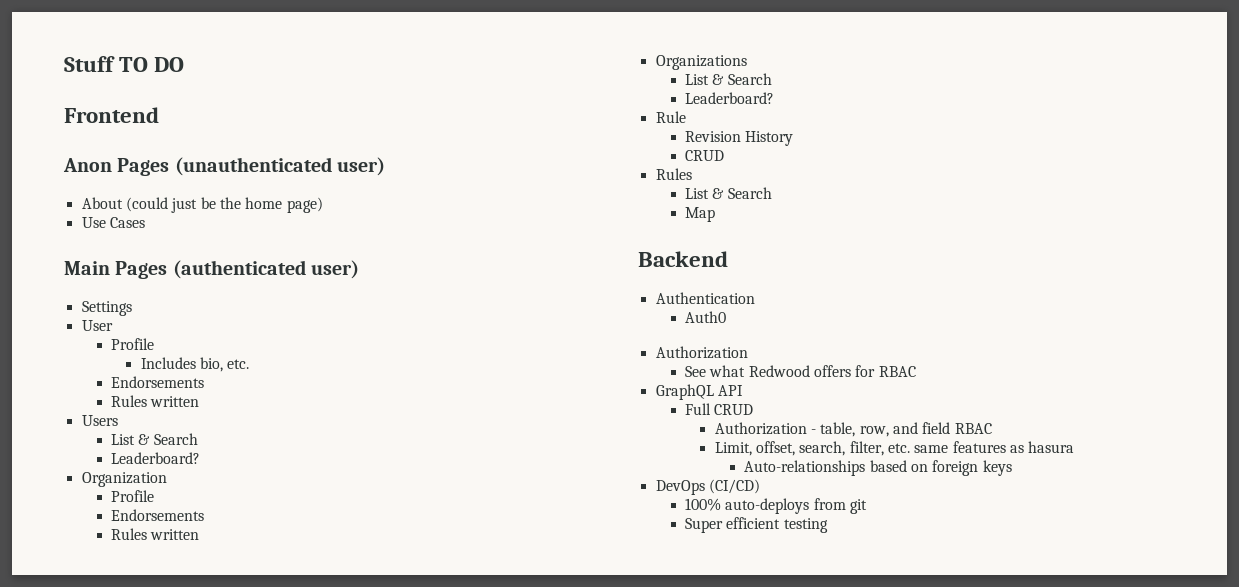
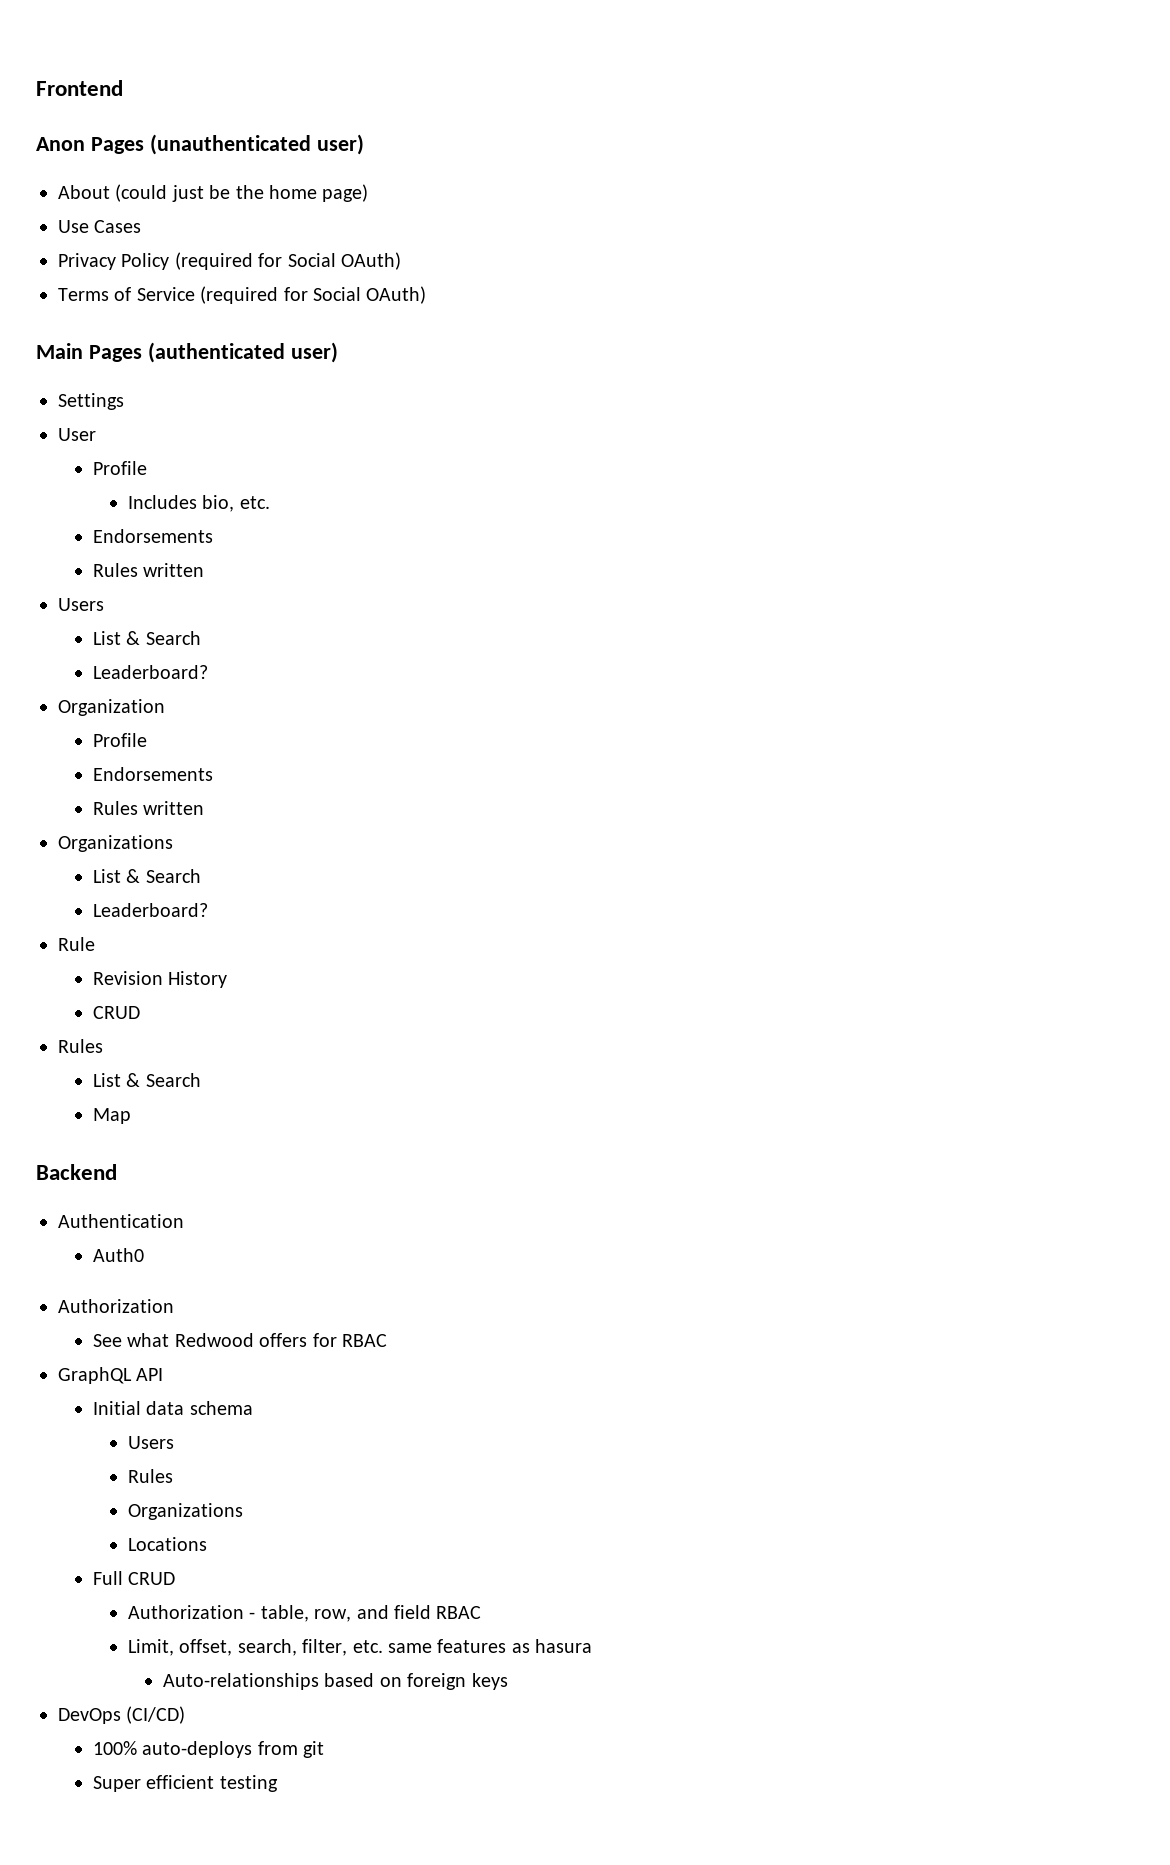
[64,56,185,72] Stuff TO DO // -> (36, 88) none
(145, 222) none -> [58,252,401,270] [58,286,427,304] // Privacy Policy (required for Social OAuth) // Terms of Service (required for Social OAuth)
(743, 390) none -> [92,1401,253,1415] [127,1436,174,1449] [127,1469,173,1483] [127,1503,243,1520] [127,1537,207,1551] // Initial data schema // Users // Rules // Organizations // Locations

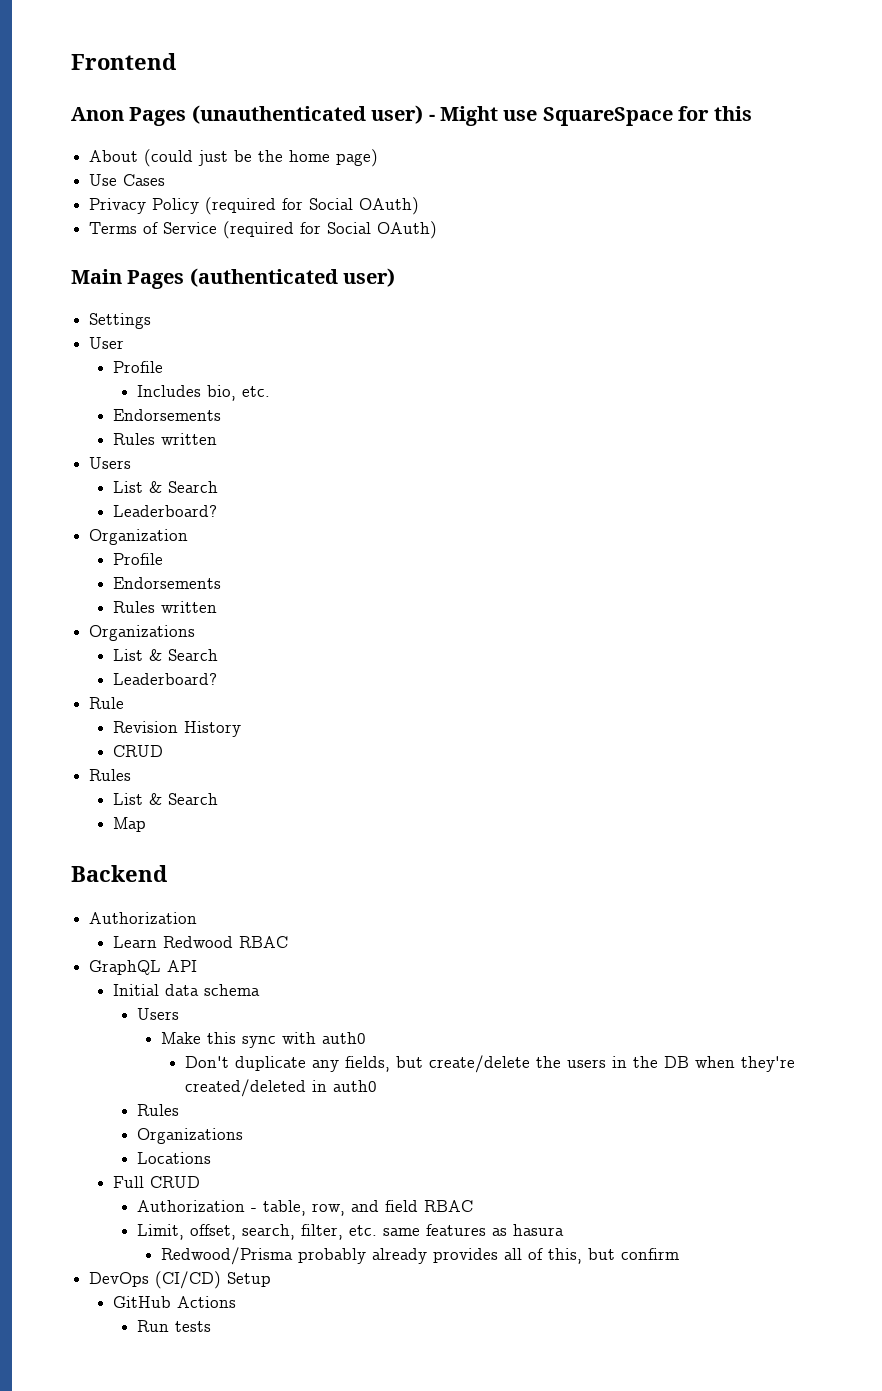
(364, 144) none -> [428,106,752,126] - Might use SquareSpace for this
[58,1214,184,1228] [92,1248,144,1262] // Authentication // Auth0 -> (167, 873) none
[92,1333,337,1347] See what Redwood offers for -> [113,936,234,948] Learn Redwood
(174, 1442) none -> [161,1032,367,1048] [185,1055,796,1073] [185,1079,378,1097] // Make this sync with auth0 // Don't duplicate any fields, but create/delete the users in the DB when they're created/deleted in auth0
[162,1673,508,1690] [58,1706,186,1724] [92,1741,325,1758] [92,1775,278,1792] Auto-relationships based on foreign keys // DevOps (CI/CD) // 100% auto-deploys from git // Super efficient testing -> [161,1247,680,1265] [89,1271,272,1289] [113,1296,237,1308] [137,1320,212,1332] Redwood/Prisma probably already provides all of this, but confirm // DevOps (CI/CD) Setup // GitHub Actions // Run tests

